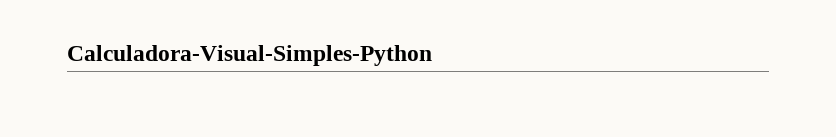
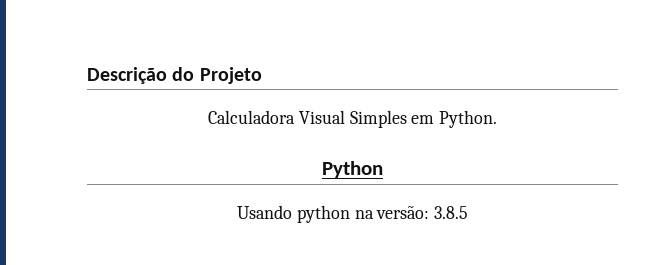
[67,45,432,66] Calculadora-Visual-Simples-Python -> [87,67,262,84] [208,110,497,128] [322,161,383,178] [237,205,468,223] Descrição do Projeto // Calculadora Visual Simples em Python. // Python // Usando python na versão: 3.8.5

